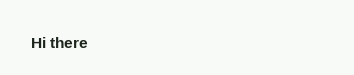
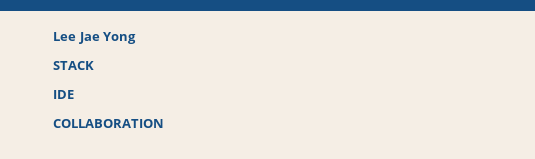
[31,37,89,48] Hi there -> [53,32,137,44] [53,61,94,70] [53,90,74,99] [53,119,164,128] Lee Jae Yong // STACK // IDE // COLLABORATION

